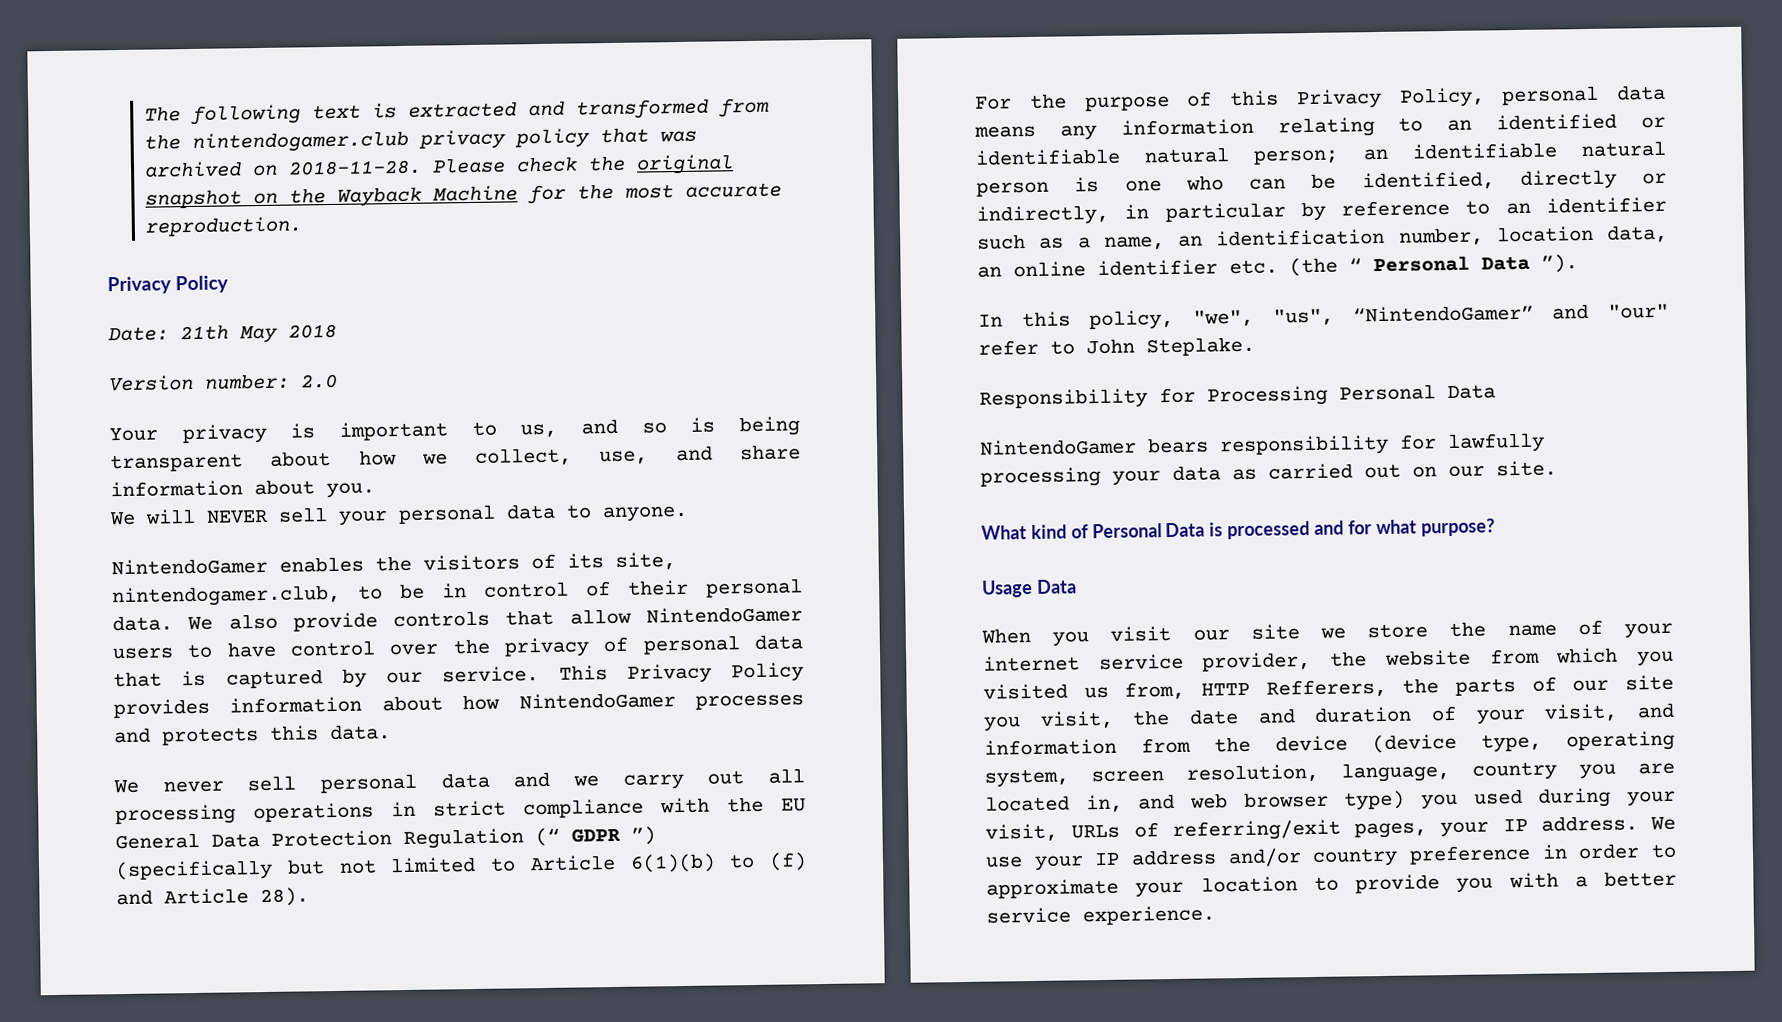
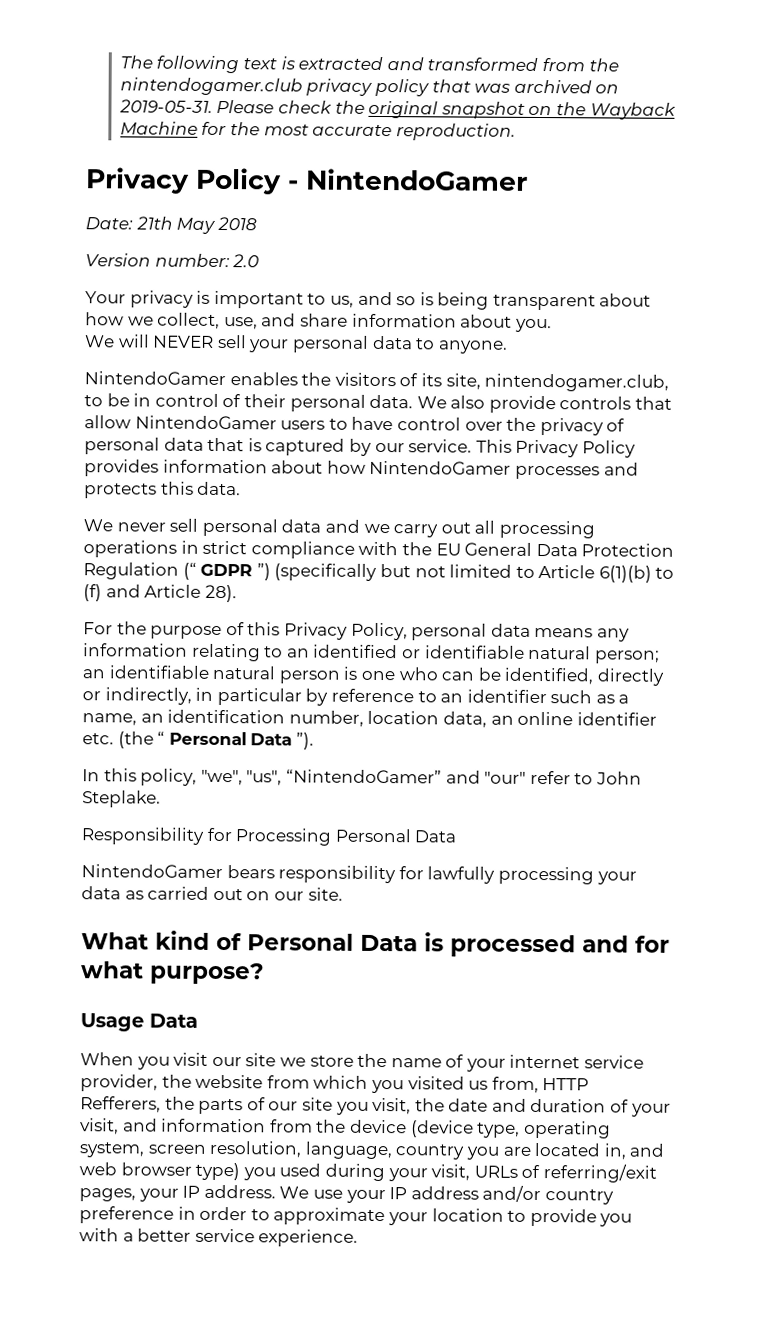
[288,159,423,176] 2018-11-28. -> [118,99,213,113] 2019-05-31.
(230, 284) none -> [288,168,528,191] - NintendoGamer

